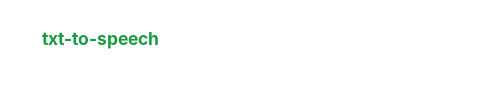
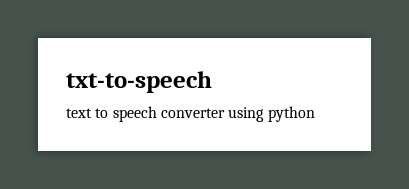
(159, 40) none -> [66,106,315,122] // text to speech converter using python

